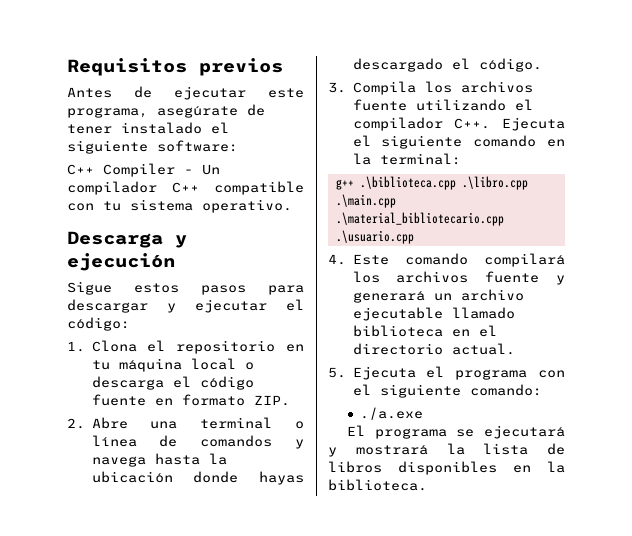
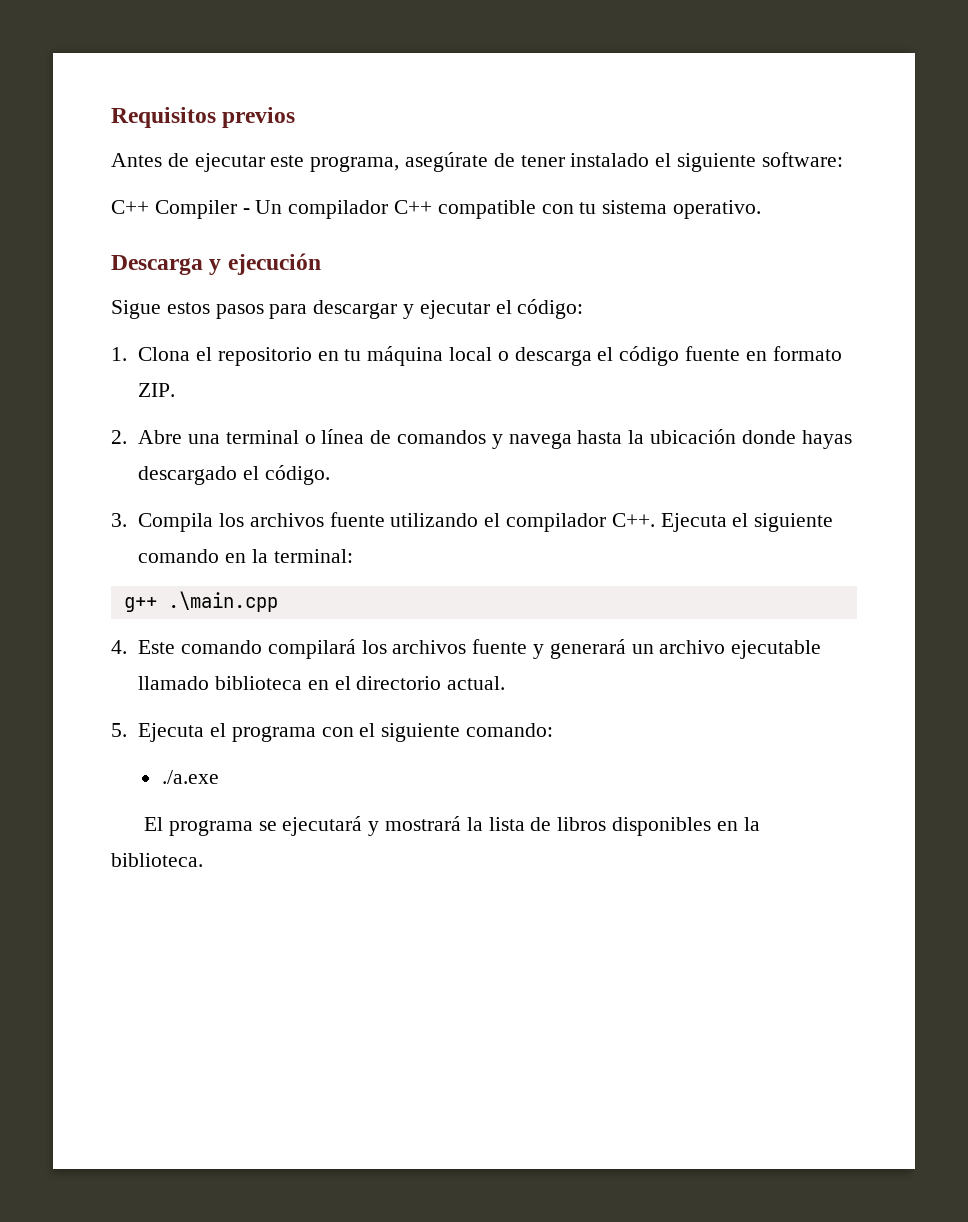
[359,176,528,190] .\biblioteca.cpp .\libro.cpp -> (157, 604) none
[335,212,504,226] [335,230,414,244] .\material_bibliotecario.cpp .\usuario.cpp -> (278, 601) none

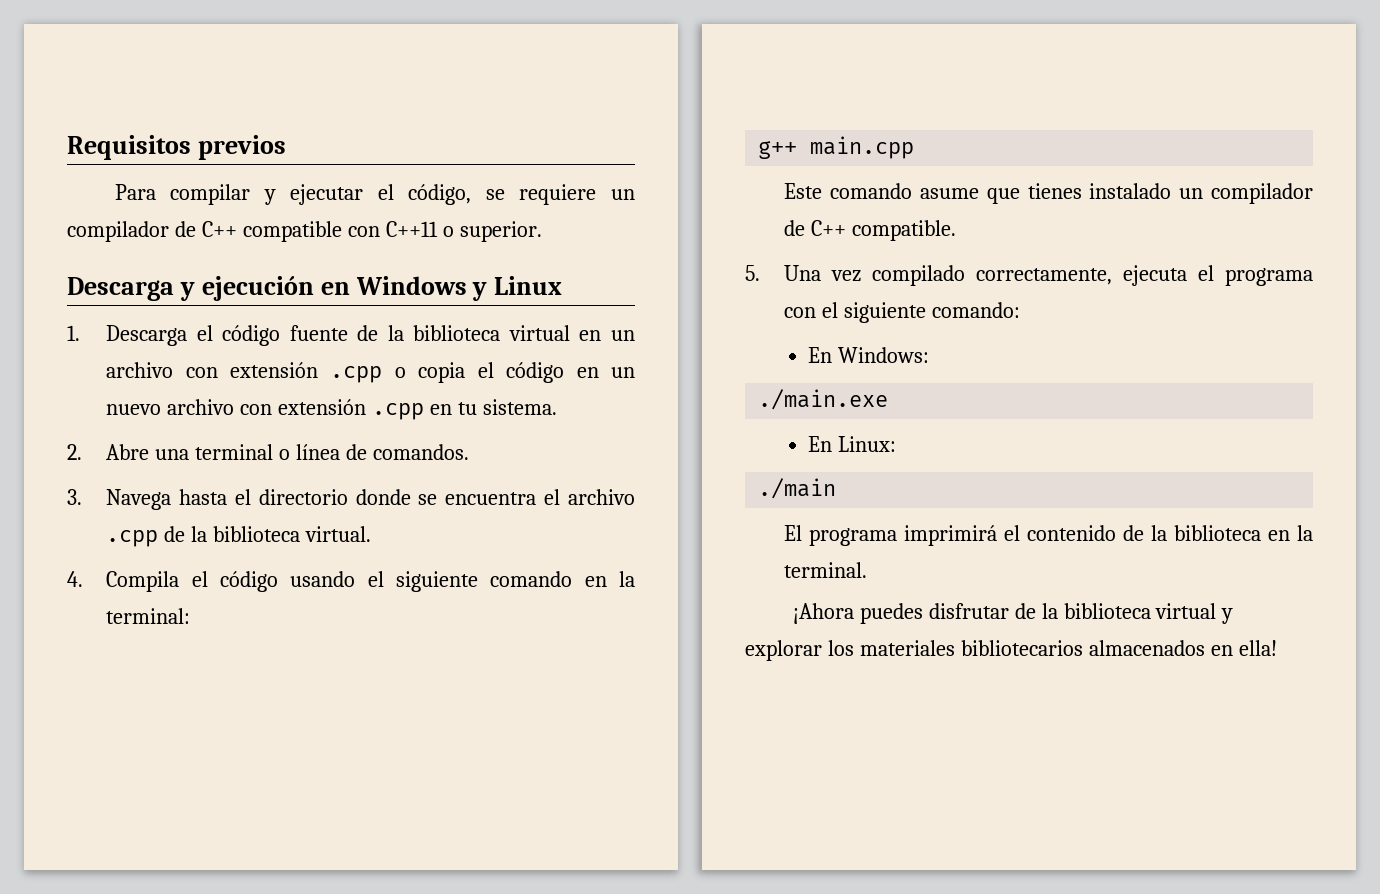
[111,152,843,172] [111,200,762,219] [111,253,321,275] [111,299,584,319] [111,346,842,366] [138,383,176,397] Antes de ejecutar este programa, asegúrate de tener instalado el siguiente software: // C++ Compiler - Un compilador C++ compatible con tu sistema operativo. // Descarga y ejecución // Sigue estos pasos para descargar y ejecutar el código: // 1. Clona el repositorio en tu máquina local o descarga el código fuente en formato ZIP. -> [114,184,635,205] [67,221,542,242] [67,276,563,301] [67,325,636,346] [106,362,635,383] [106,399,557,420] Para compilar y ejecutar el código, se requiere un compilador de C++ compatible con C++11 o superior. // Descarga y ejecución en Windows y Linux // 1. Descarga el código fuente de la biblioteca virtual en un archivo con extensión .cpp o copia el código en un nuevo archivo con extensión .cpp en tu sistema.
[396,429,852,449] [138,465,330,485] [111,512,727,532] comandos y navega hasta la ubicación donde hayas descargado el código. // 3. Compila los archivos fuente utilizando el compilador C++. Ejecuta -> [372,444,469,460] [67,489,636,510] [106,526,371,547] [67,571,356,592] comandos. // 3. Navega hasta el directorio donde se encuentra el archivo .cpp de la biblioteca virtual. // 4. Compila el código usando
[167,591,278,612] [111,639,822,659] [138,676,506,690] [111,723,205,742] .\main.cpp // 4. Este comando compilará los archivos fuente y generará un archivo ejecutable llamado biblioteca en el directorio actual. // 5. Ejecuta -> [810,136,915,159] [784,183,1313,204] [784,220,957,241] [745,265,1188,286] main.cpp // Este comando asume que tienes instalado un compilador de C++ compatible. // 5. Una vez compilado correctamente, ejecuta
[161,770,219,784] [143,816,760,836] [111,853,203,867] ./a.exe // El programa se ejecutará y mostrará la lista de libros disponibles en la biblioteca. -> [808,347,930,363] [758,389,889,410] [808,436,897,452] [758,478,837,499] [784,525,1313,546] [784,562,868,578] [792,603,1234,624] [745,640,1277,661] En Windows: // ./main.exe // En Linux: // ./main // El programa imprimirá el contenido de la biblioteca en la terminal. // ¡Ahora puedes disfrutar de la biblioteca virtual y explorar los materiales bibliotecarios almacenados en ella!

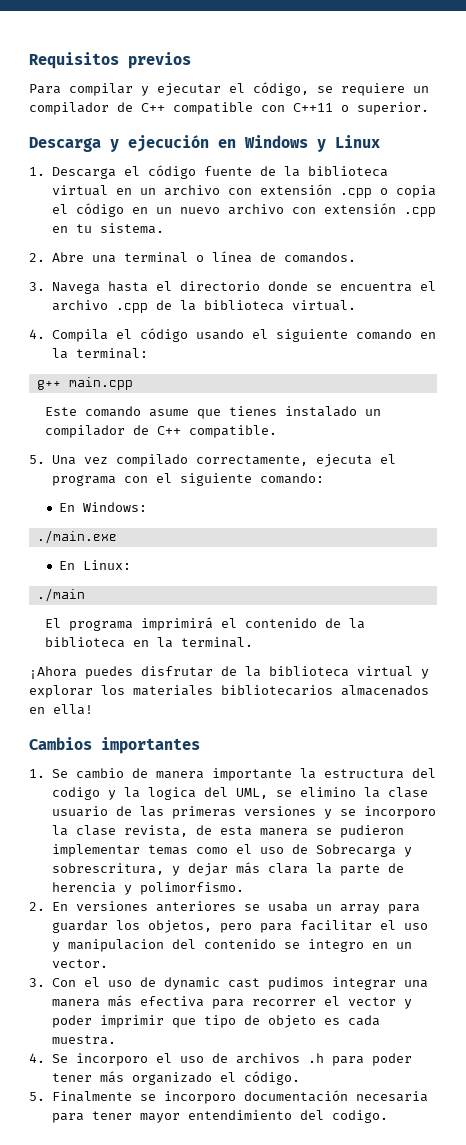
(1277, 648) none -> [29,737,200,754] [29,768,436,781] [51,787,428,800] [51,806,436,819] [51,825,404,838] [51,844,412,857] [51,862,404,876] [51,882,244,895] [29,901,420,914] [51,920,428,933] [51,939,412,952] [51,959,108,968] [29,977,428,990] [51,995,412,1009] [51,1015,380,1028] [51,1035,116,1045] [29,1053,412,1066] [51,1071,300,1085] [29,1090,428,1104] [51,1110,388,1123] // Cambios importantes // 1. Se cambio de manera importante la estructura del codigo y la logica del UML, se elimino la clase usuario de las primeras versiones y se incorporo la clase revista, de esta manera se pudieron implementar temas como el uso de Sobrecarga y sobrescritura, y dejar más clara la parte de herencia y polimorfismo. // 2. En versiones anteriores se usaba un array para guardar los objetos, pero para facilitar el uso y manipulacion del contenido se integro en un vector. // 3. Con el uso de dynamic cast pudimos integrar una manera más efectiva para recorrer el vector y poder imprimir que tipo de objeto es cada muestra. // 4. Se incorporo el uso de archivos .h para poder tener más organizado el código. // 5. Finalmente se incorporo documentación necesaria para tener mayor entendimiento del codigo.

